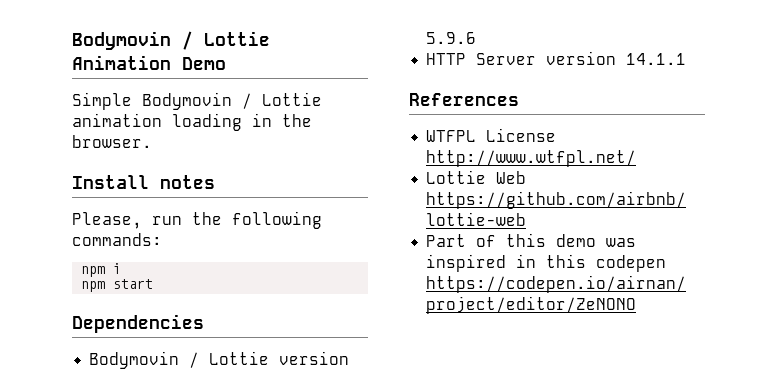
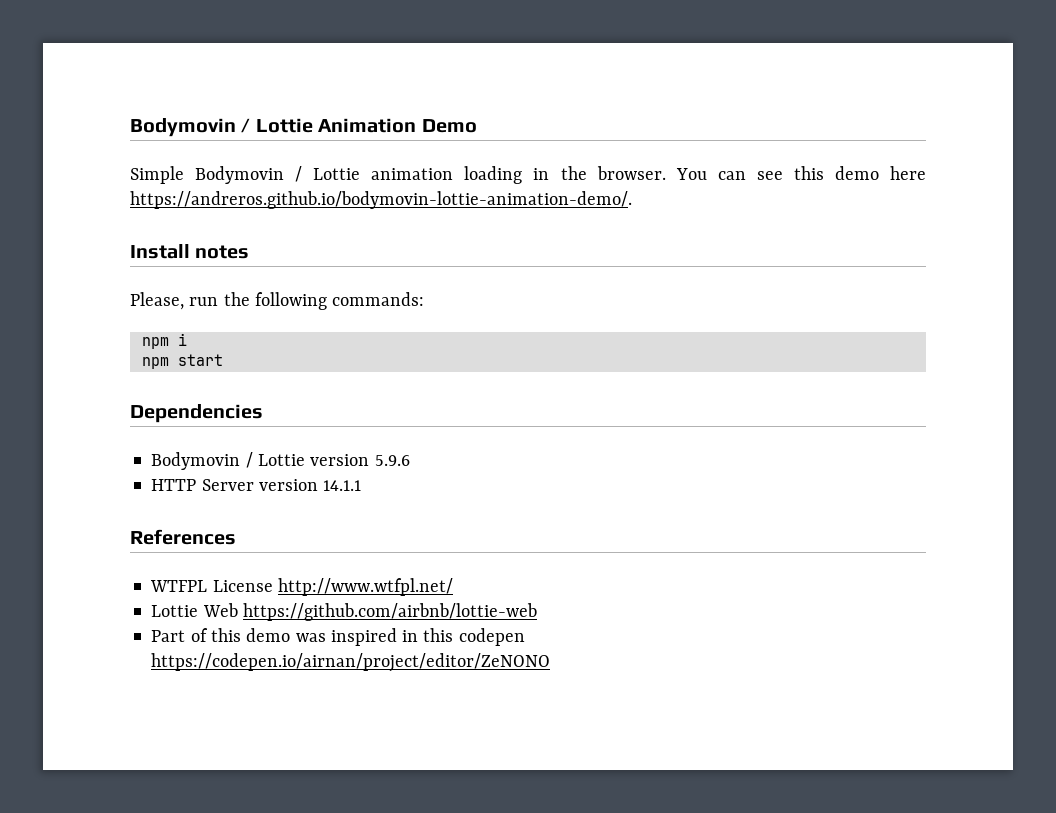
(152, 141) none -> [675,166,926,180] [130,191,632,209] You can see this demo here https://andreros.github.io/bodymovin-lottie-animation-demo/.

